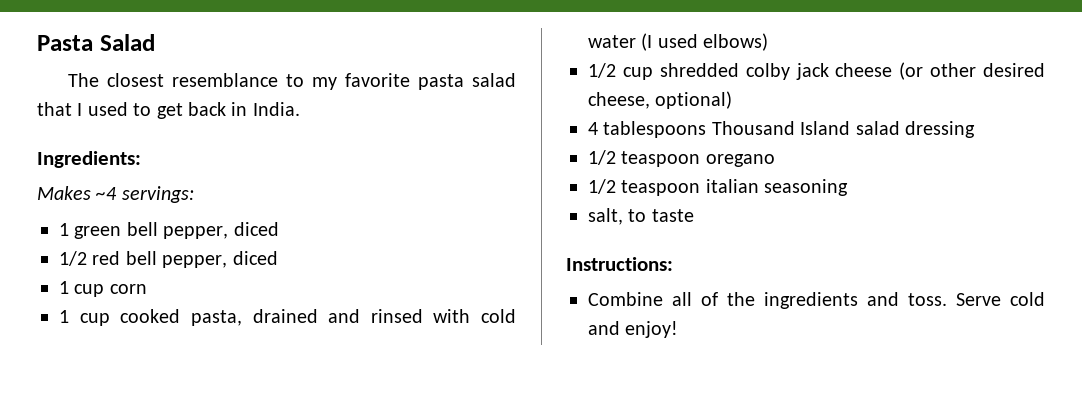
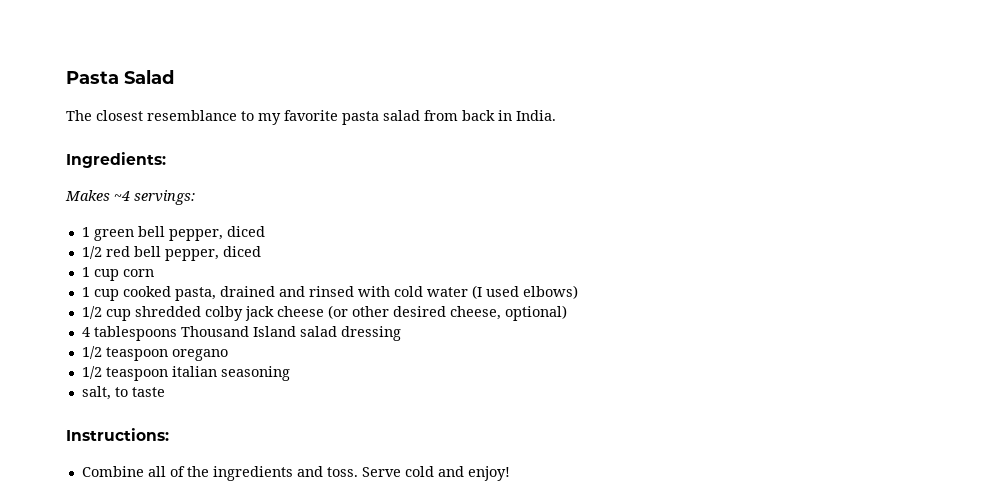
[37,102,183,119] that I used to get -> [424,110,458,121] from

